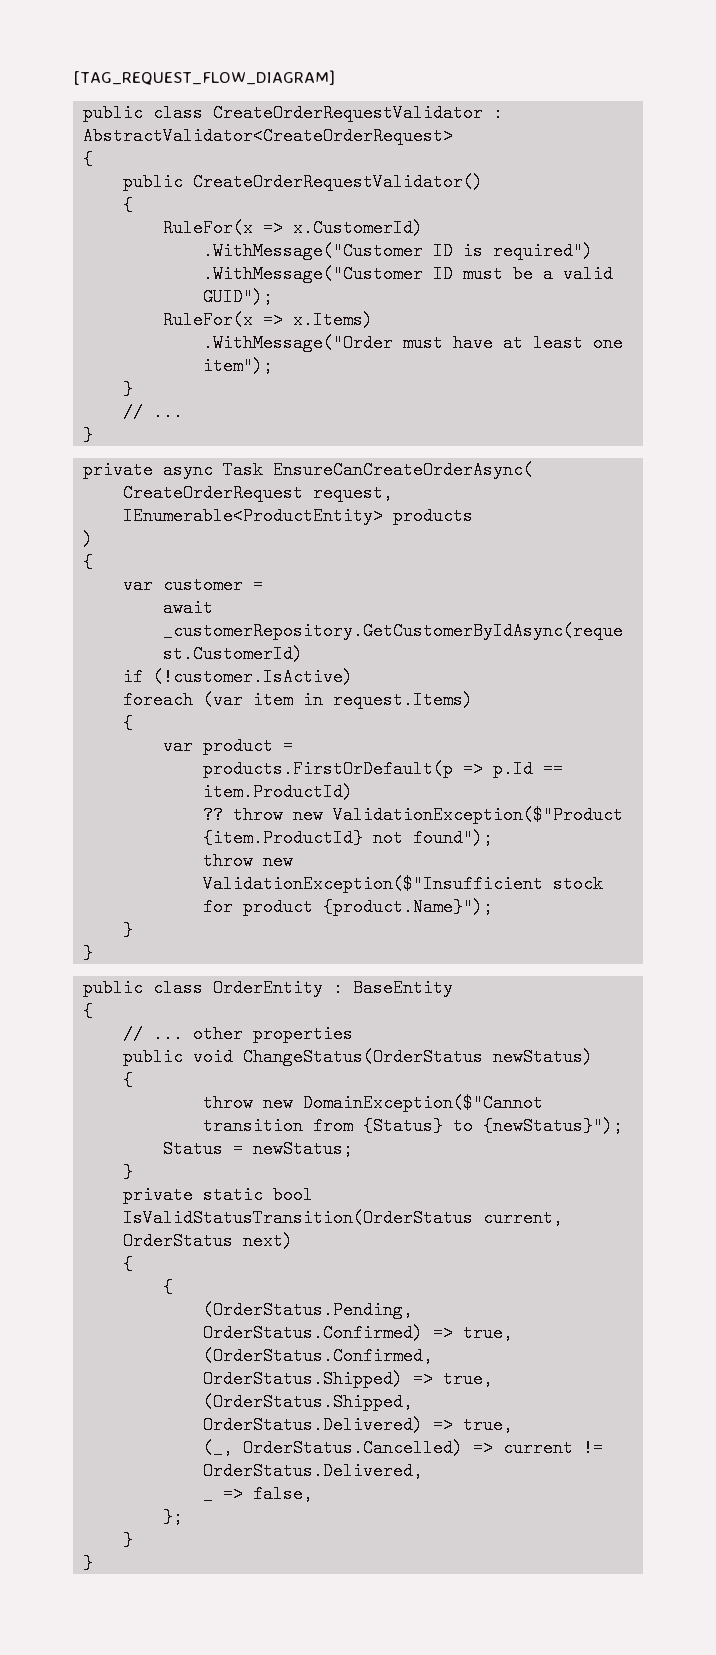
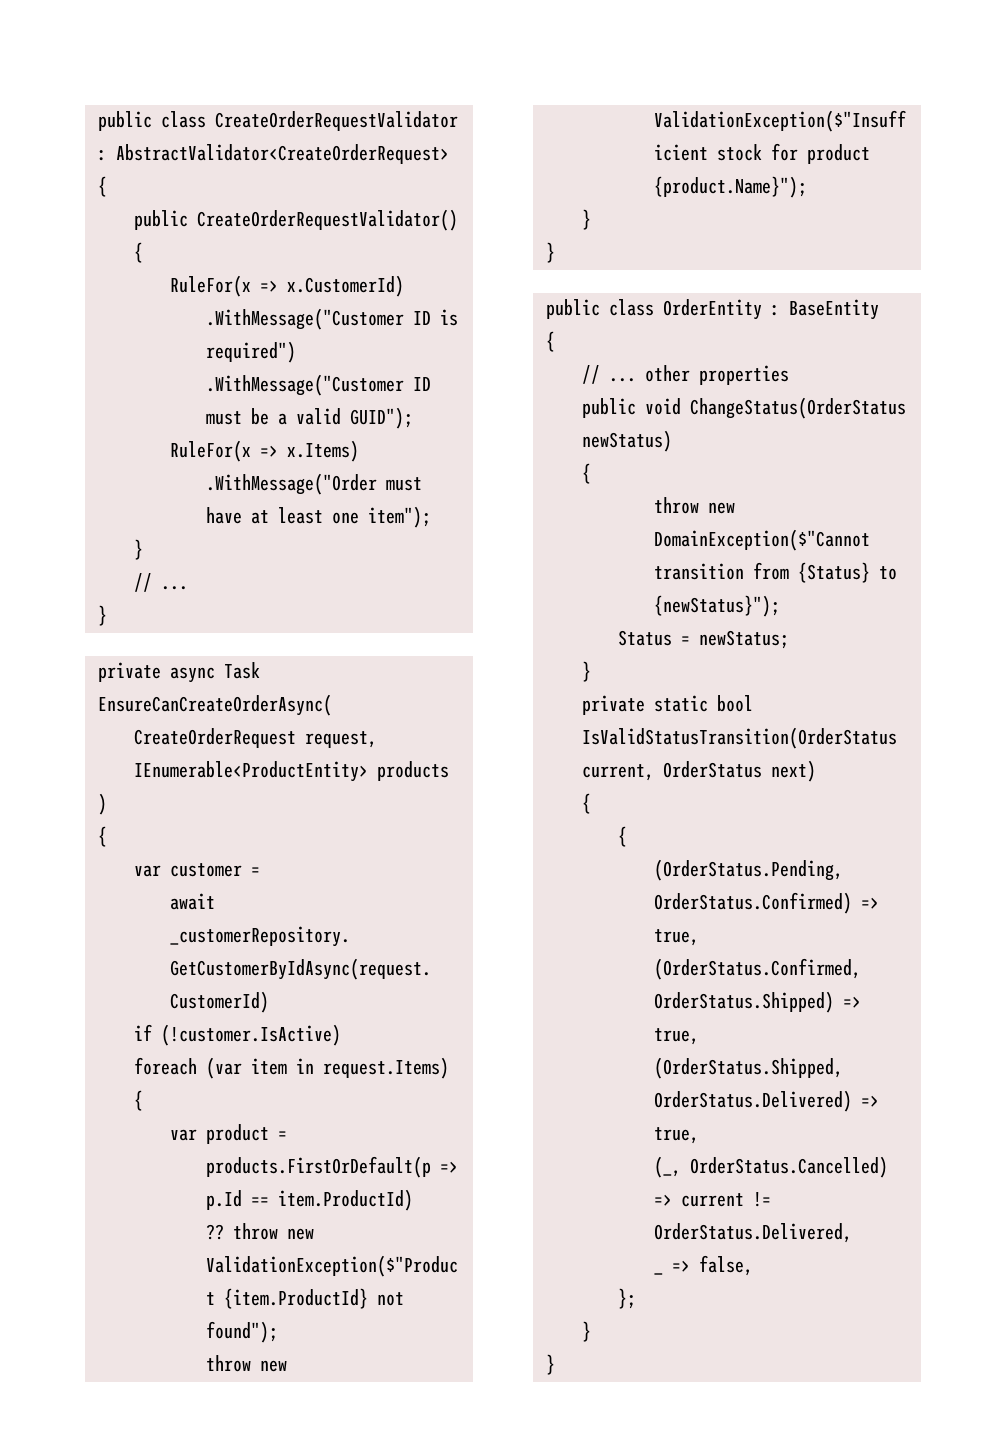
[73,70,335,85] [TAG_REQUEST_FLOW_DIAGRAM] // -> (97, 121) none

